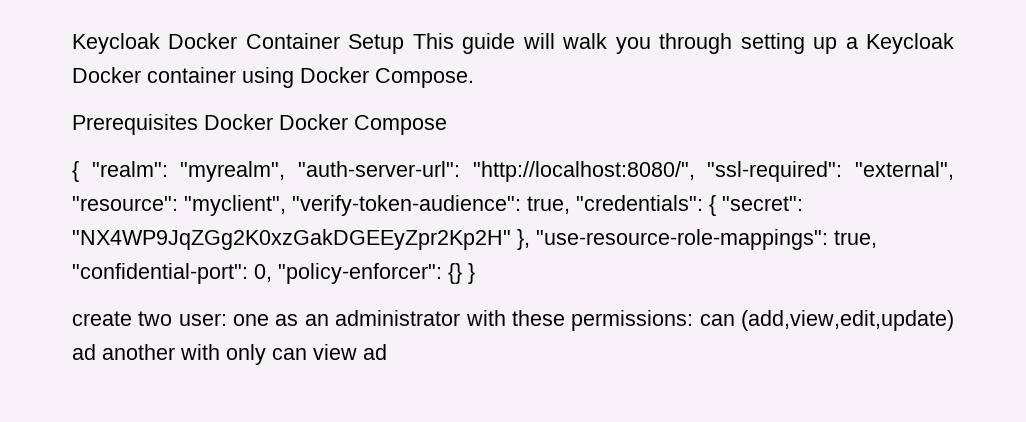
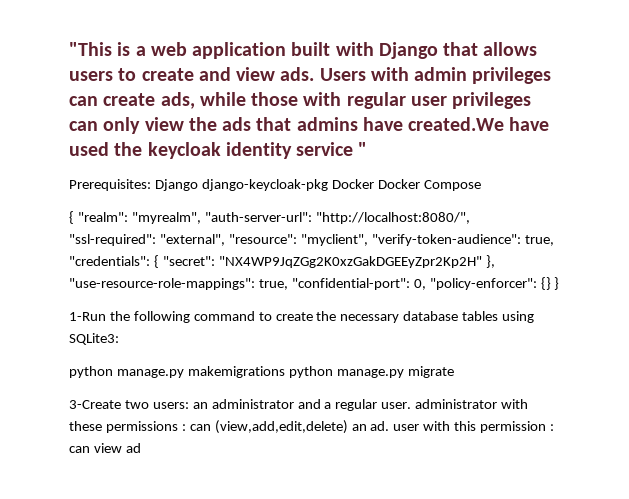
[72,33,954,54] [72,67,474,88] [72,114,198,135] Keycloak Docker Container Setup This guide will walk you through setting up a Keycloak Docker container using Docker Compose. // Prerequisites -> [69,42,538,59] [69,67,552,84] [69,92,532,109] [69,117,550,134] [69,142,368,159] [69,179,328,191] "This is a web application built with Django that allows users to create and view ads. Users with admin privileges can create ads, while those with regular user privileges can only view the ads that admins have created.We have used the keycloak identity service " // Prerequisites: Django django-keycloak-pkg
[72,310,955,331] [72,344,266,365] create two user: one as an administrator with these permissions: can (add,view,edit,update) ad another with only -> [69,311,535,323] [69,333,119,345] [69,366,454,378] [69,399,529,411] [69,420,555,434] 1-Run the following command to create the necessary database tables using SQLite3: // python manage.py makemigrations python manage.py migrate // 3-Create two users: an administrator and a regular user. administrator with these permissions : can (view,add,edit,delete) an ad. user with this permission :

